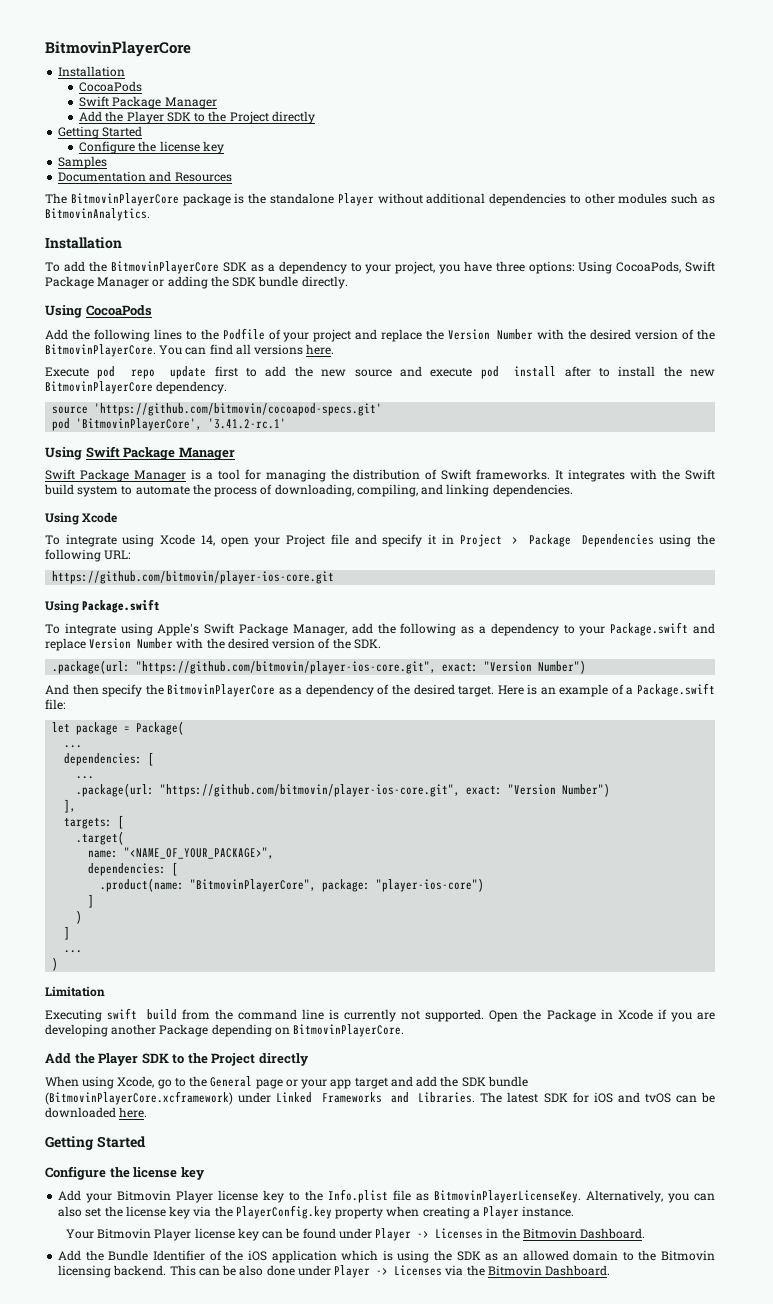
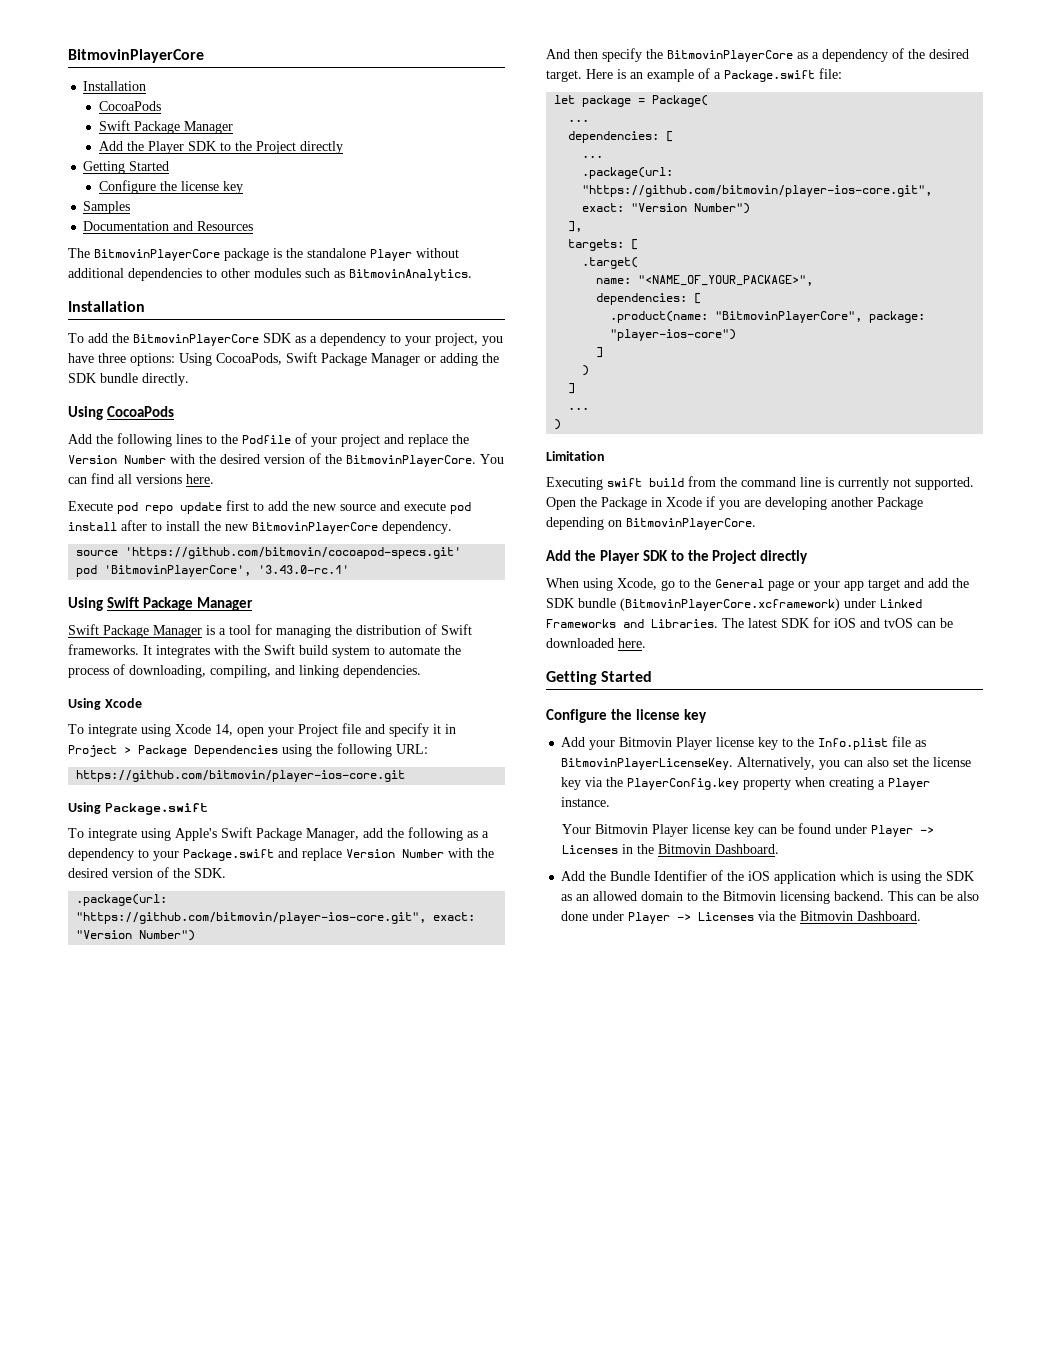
[208,418,287,429] '3.41.2-rc.1' -> [258,565,350,574] '3.43.0-rc.1'

